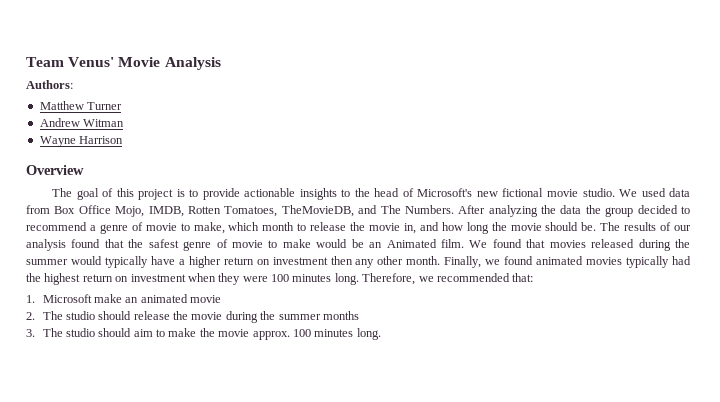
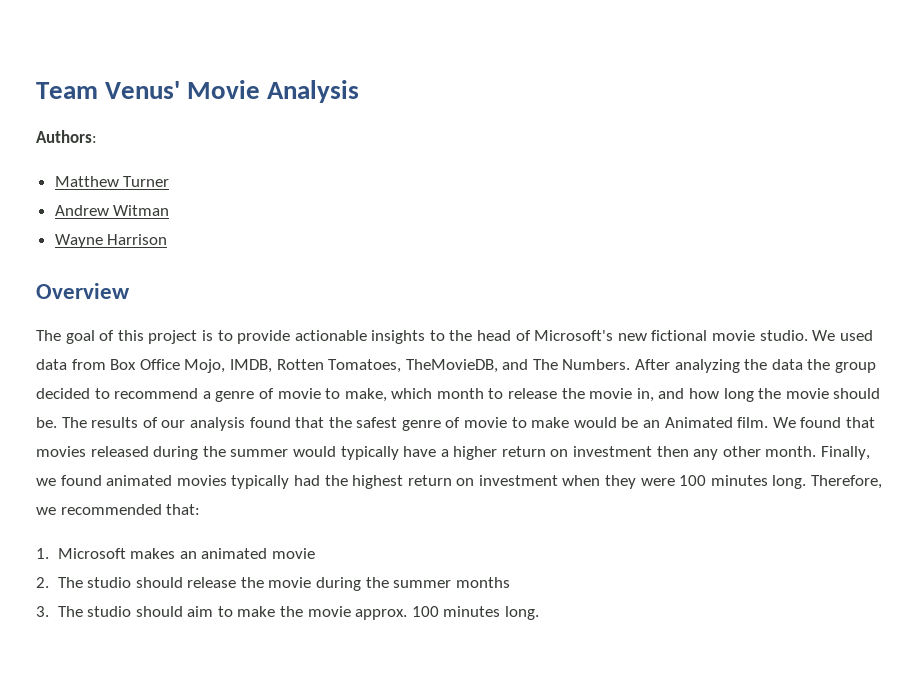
[93,294,122,303] make -> [130,548,176,559] makes

